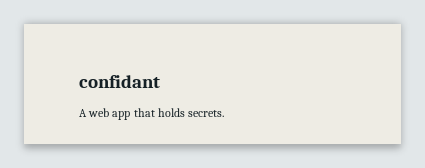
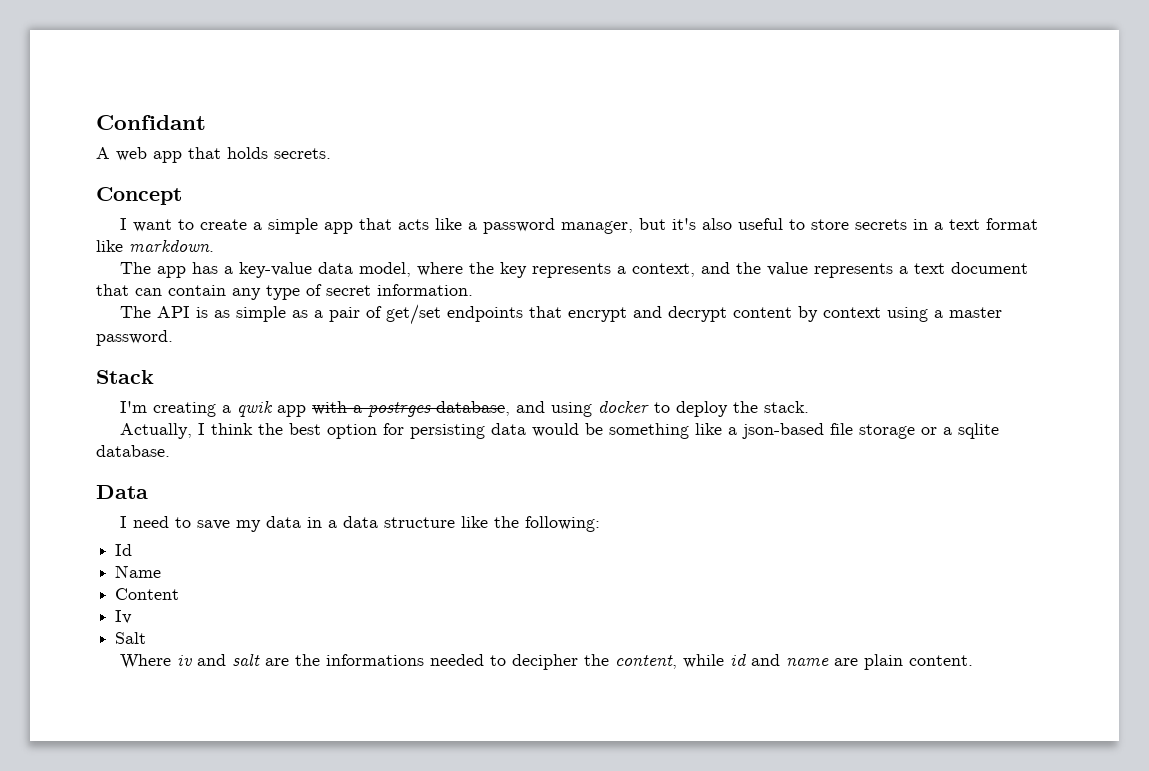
[79,75,160,88] confidant -> [96,115,206,130] Confidant
(225, 113) none -> [96,187,182,205] [120,218,1039,234] [96,239,214,252] [120,262,1029,278] [96,284,473,300] [120,304,1003,325] [96,330,173,346] [96,370,154,384] [120,400,810,417] [120,423,1000,439] [96,445,170,457] [96,485,148,499] [120,516,601,532] [115,544,133,556] [115,565,162,578] [115,588,180,600] [115,610,133,624] [115,632,147,644] [120,653,974,670] // Concept // I want to create a simple app that acts like a password manager, but it's also useful to store secrets in a text format like markdown. // The app has a key-value data model, where the key represents a context, and the value represents a text document that can contain any type of secret information. // The API is as simple as a pair of get/set endpoints that encrypt and decrypt content by context using a master password. // Stack // I'm creating a qwik app with a postrges database, and using docker to deploy the stack. // Actually, I think the best option for persisting data would be something like a json-based file storage or a sqlite database. // Data // I need to save my data in a data structure like the following: // Id // Name // Content // Iv // Salt // Where iv and salt are the informations needed to decipher the content, while id and name are plain content.

